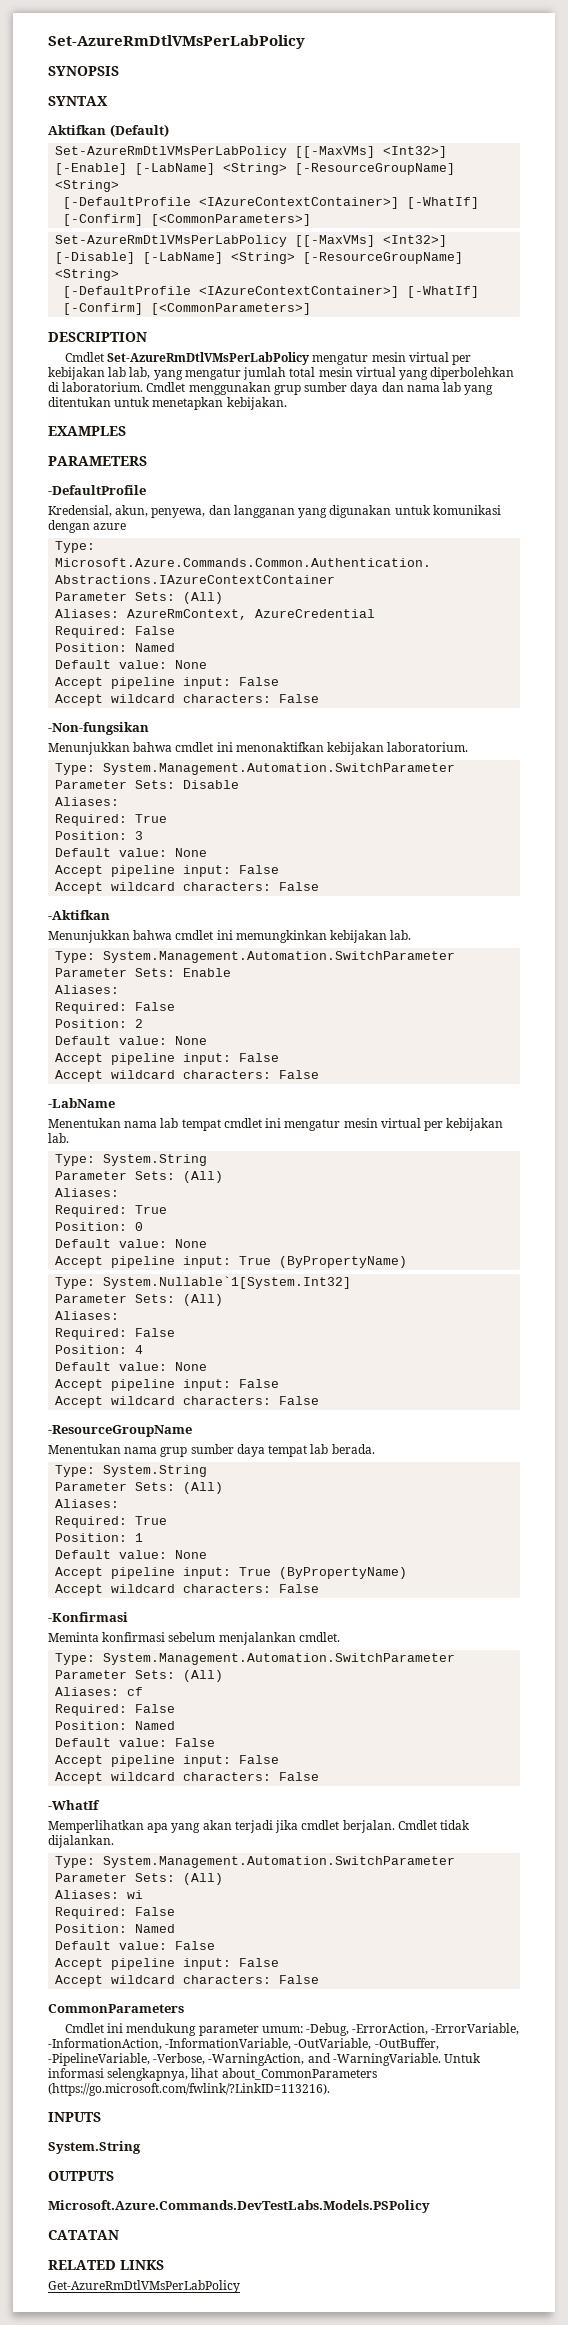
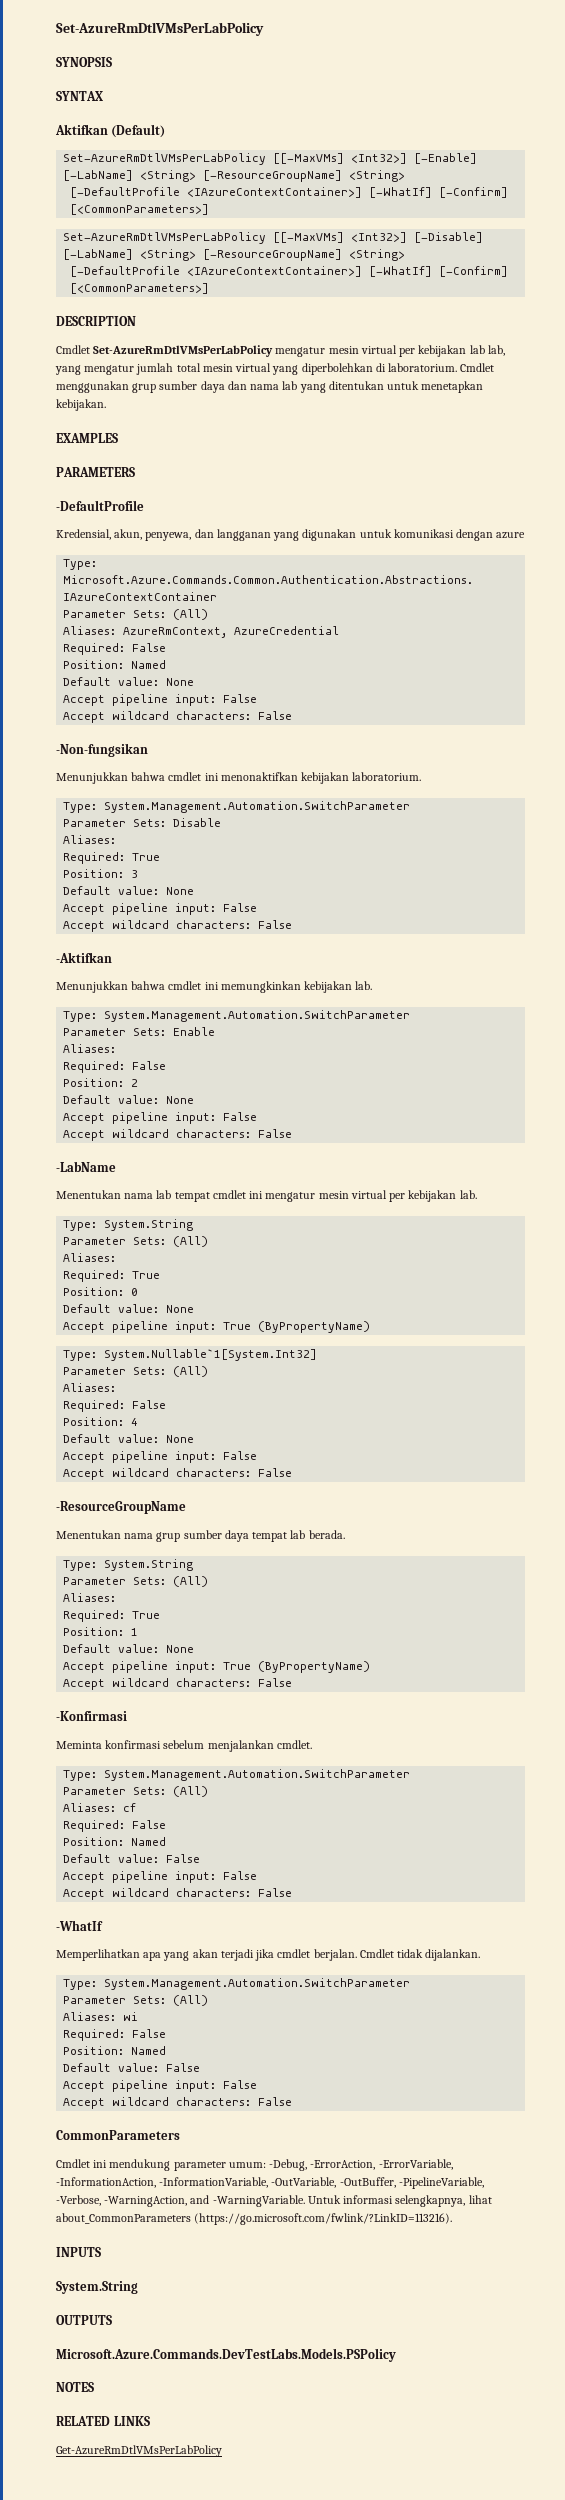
[48,2230,119,2240] CATATAN -> [56,2382,94,2392] NOTES

